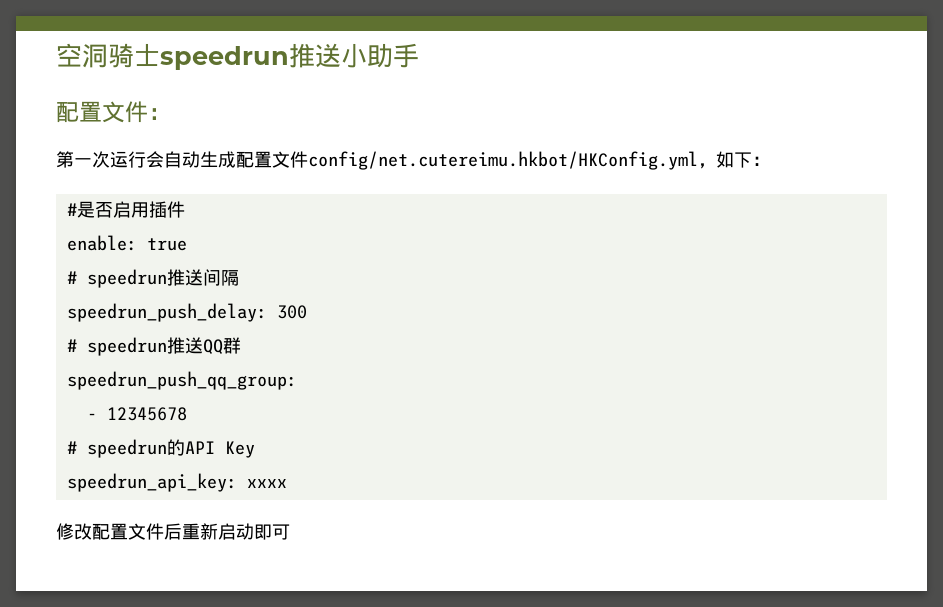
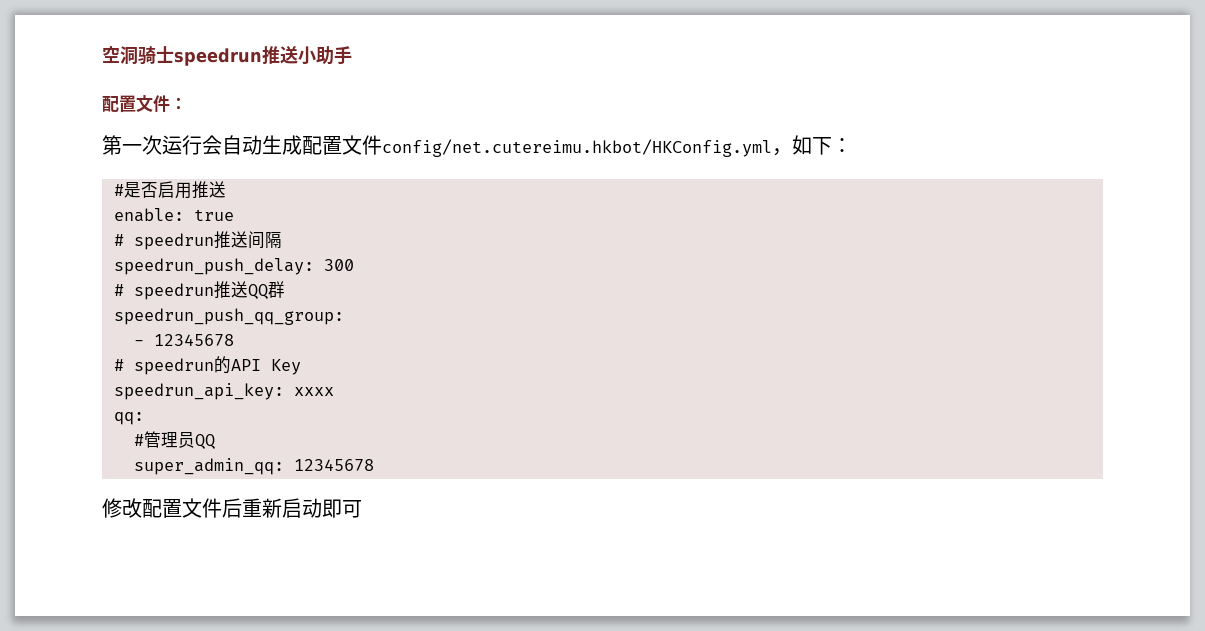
[148,201,185,218] 插件 -> [192,181,226,199] 推送
(287, 483) none -> [114,412,144,425] [134,431,216,449] [134,458,374,475] // qq: // #管理员QQ // super_admin_qq: 12345678

